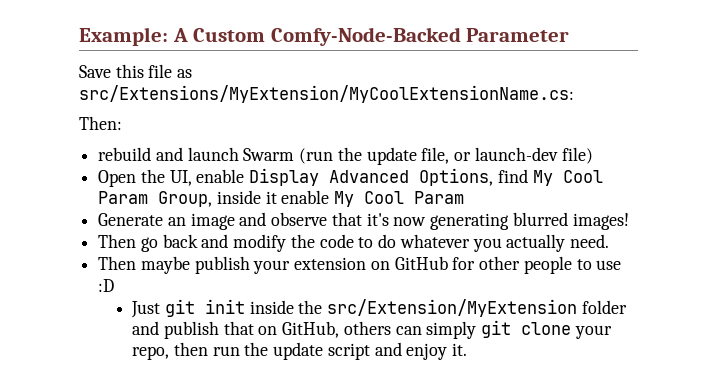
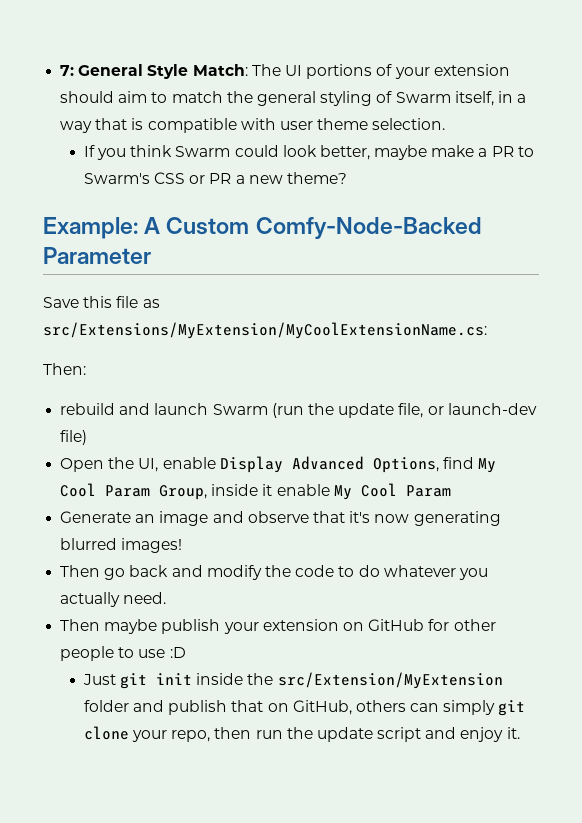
(79, 36) none -> [60,64,510,79] [60,91,527,106] [60,118,446,133] [83,145,534,160] [83,172,347,184] 7: General Style Match: The UI portions of your extension should aim to match the general styling of Swarm itself, in a way that is compatible with user theme selection. // If you think Swarm could look better, maybe make a PR to Swarm's CSS or PR a new theme? //

